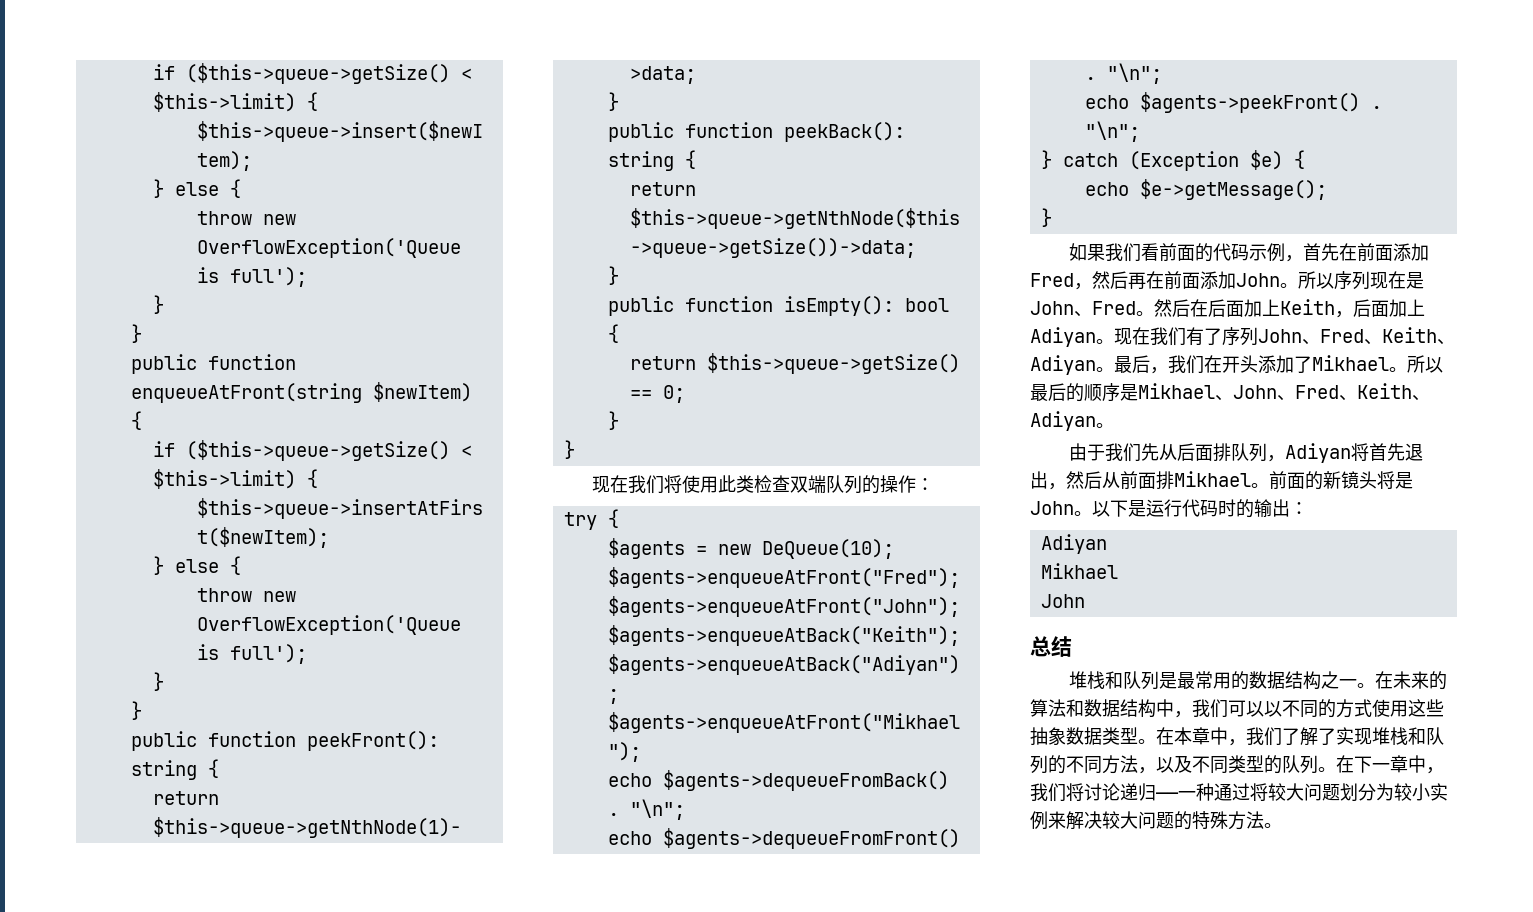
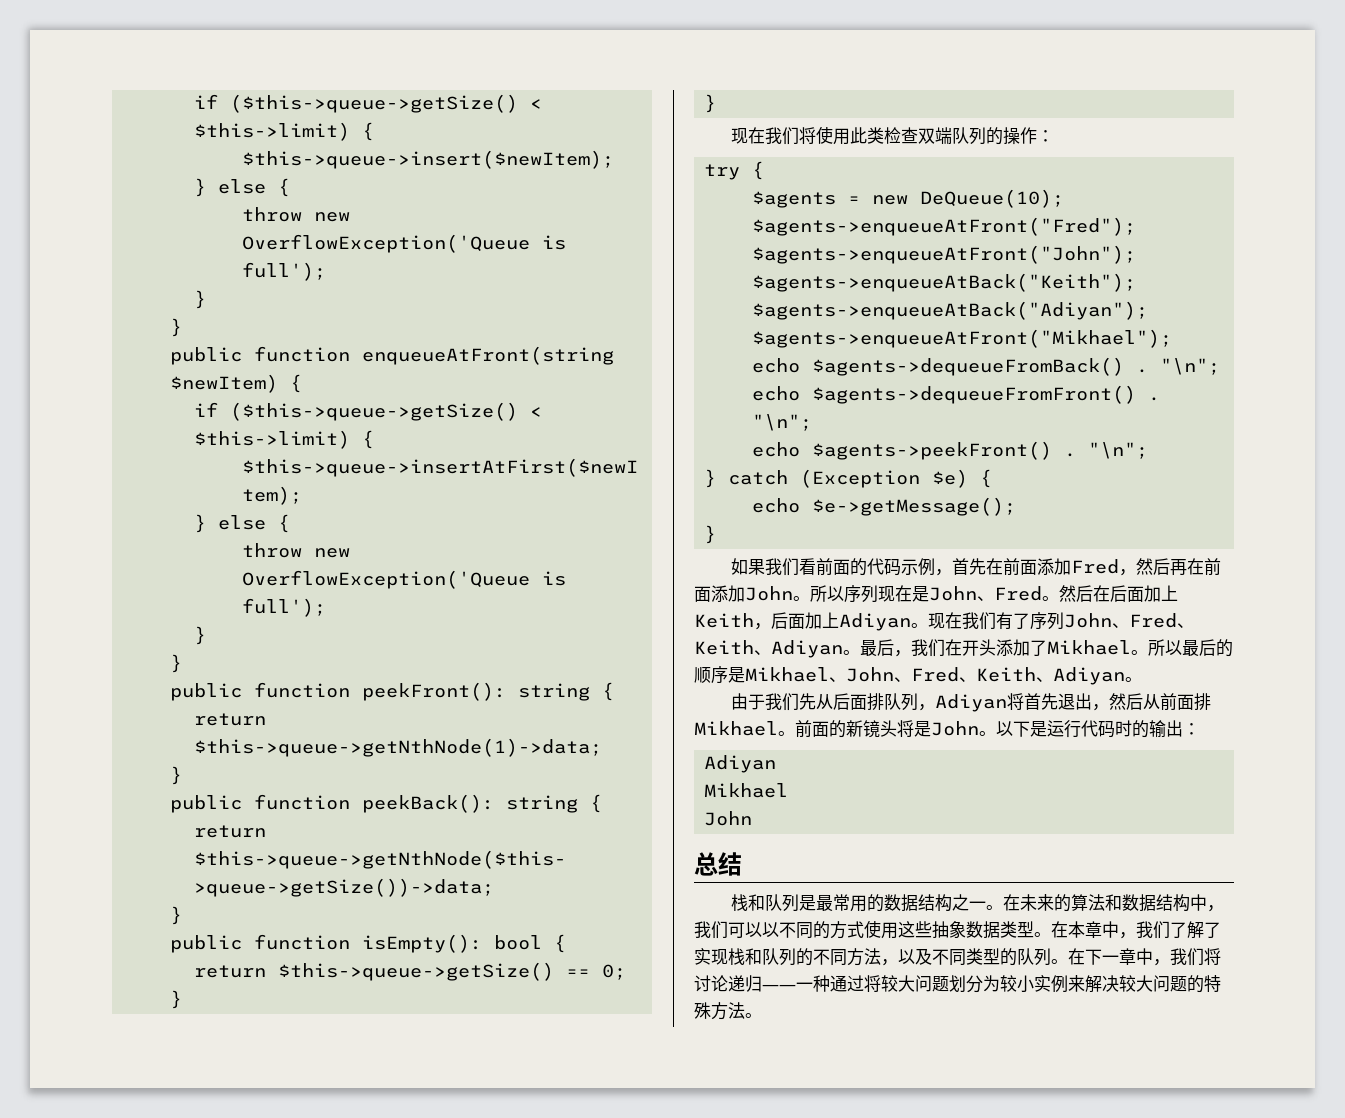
[1068,671,1087,689] 堆 -> (742, 864) none
[1372,727,1390,745] 堆 -> (728, 957) none

